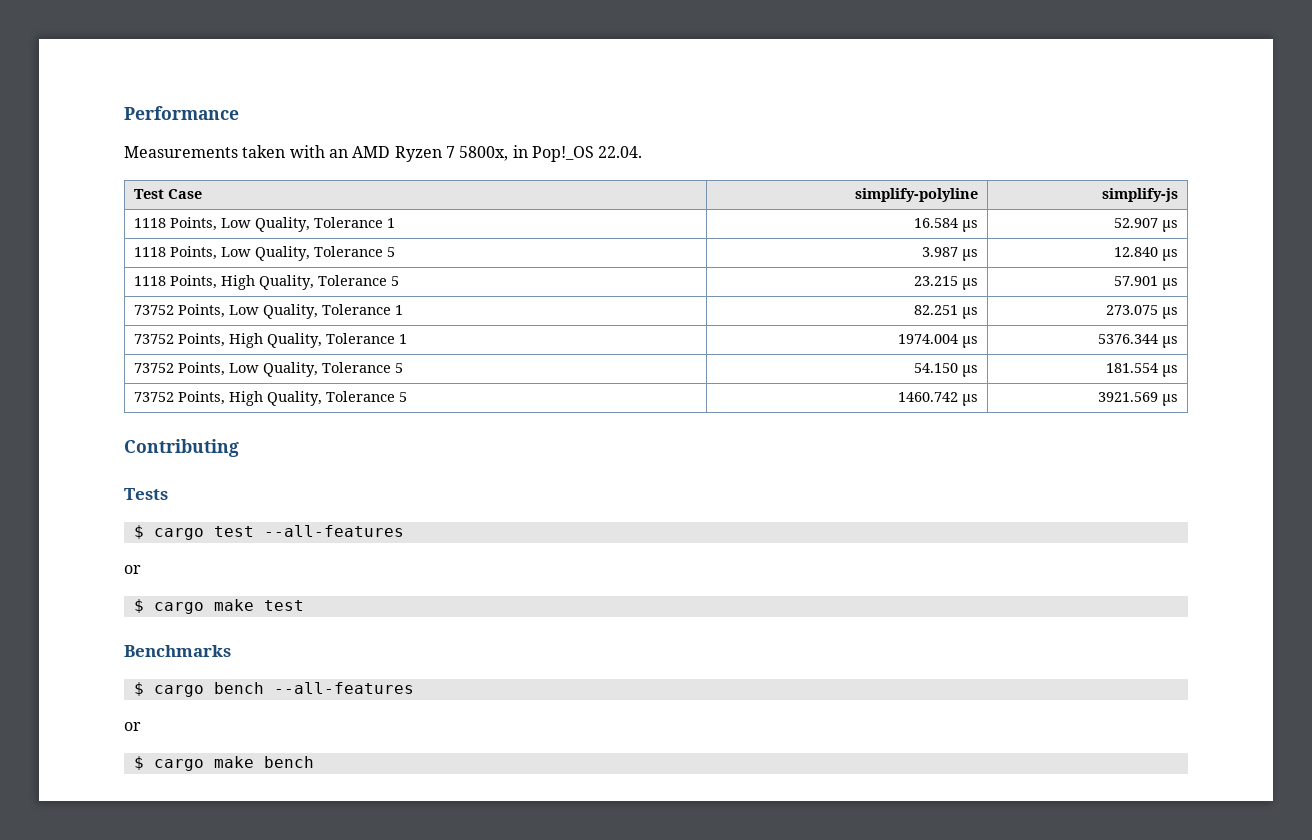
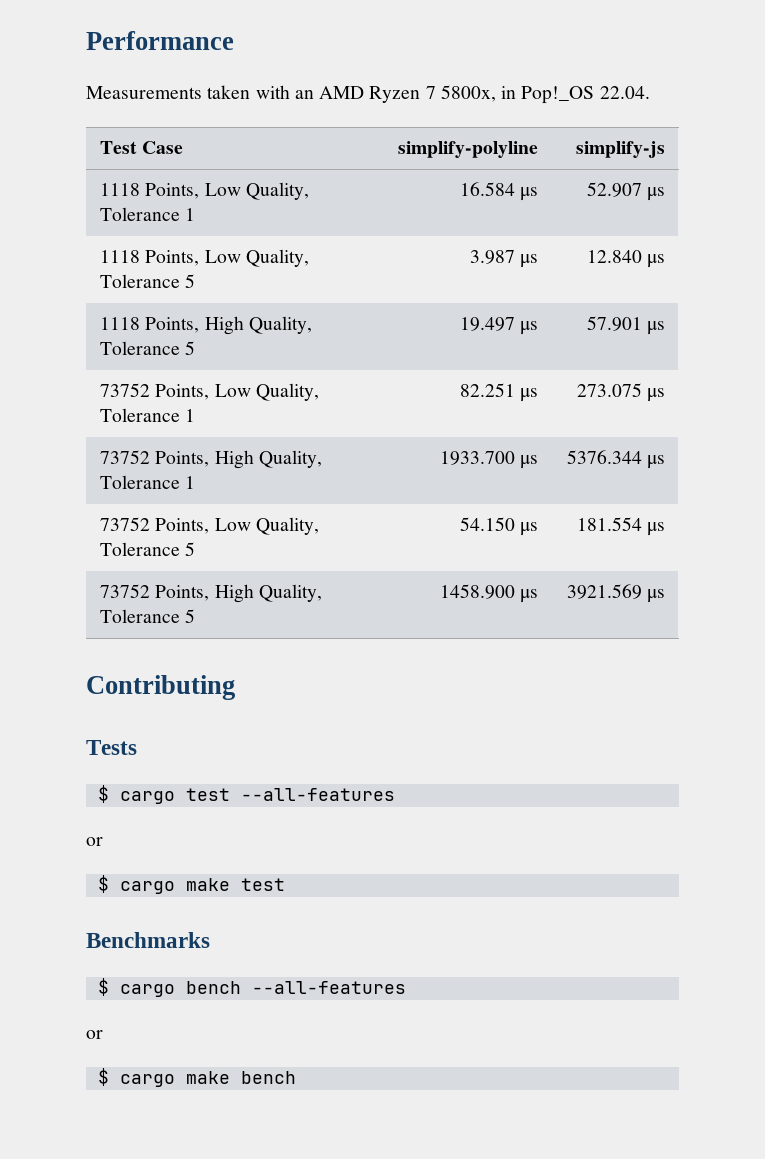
[913,276,958,286] 23.215 -> [459,317,515,331] 19.497
[897,334,958,344] 1974.004 -> [439,451,515,465] 1933.700
[897,392,958,402] 1460.742 -> [439,584,515,599] 1458.900

